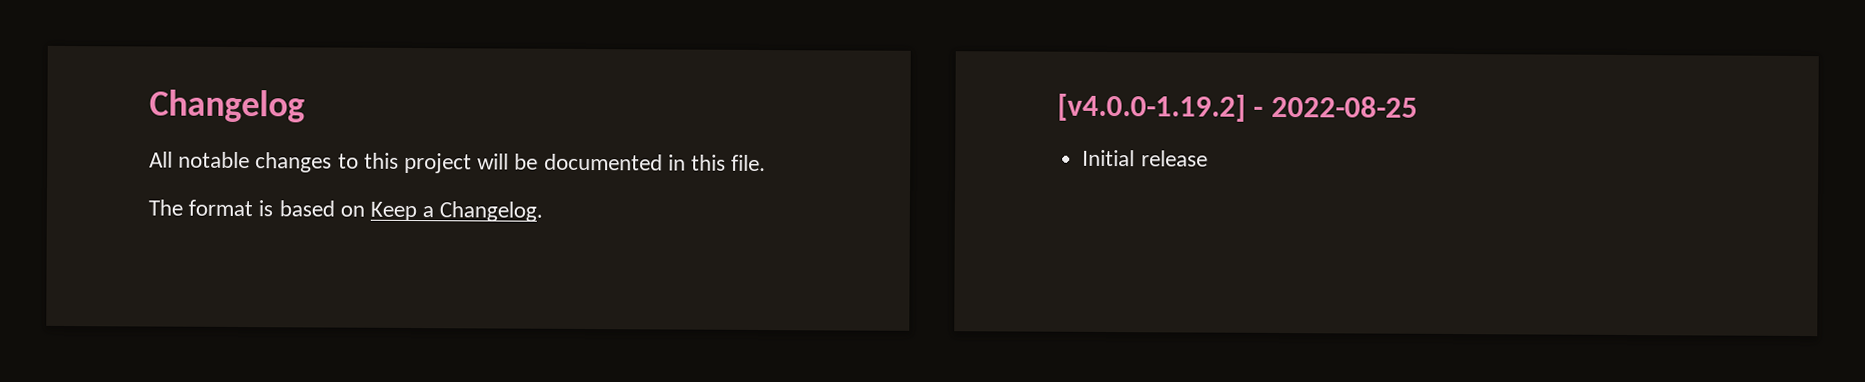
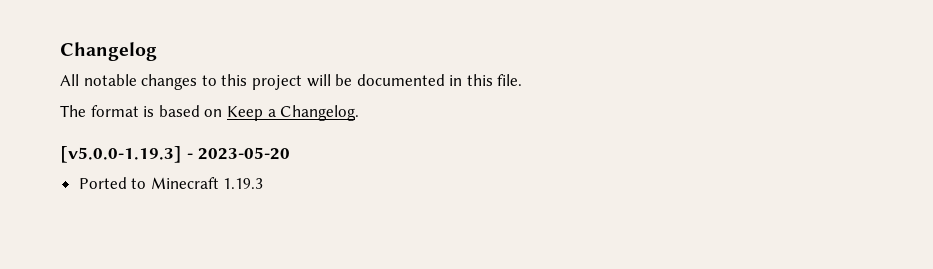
[1057,93,1418,122] [1082,149,1208,167] [v4.0.0-1.19.2] - 2022-08-25 // Initial release -> [60,146,290,163] [78,177,264,189] [v5.0.0-1.19.3] - 2023-05-20 // Ported to Minecraft 1.19.3

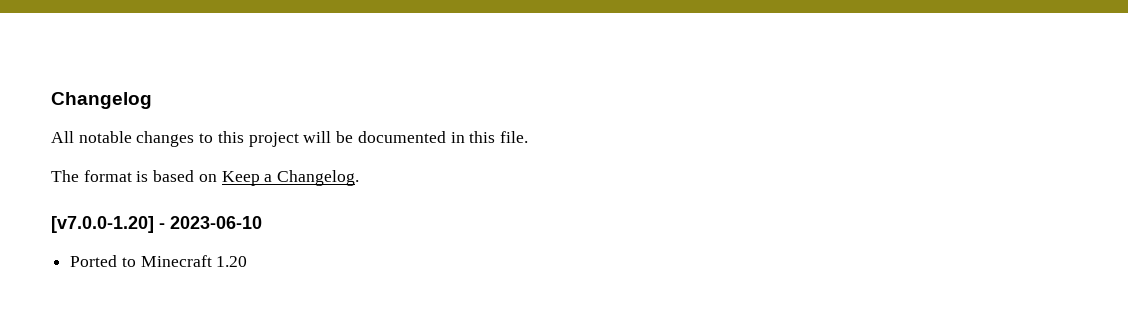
[60,146,290,163] [v5.0.0-1.19.3] - 2023-05-20 -> [51,216,262,233] [v7.0.0-1.20] - 2023-06-10
[223,178,264,189] 1.19.3 -> [216,256,248,267] 1.20

